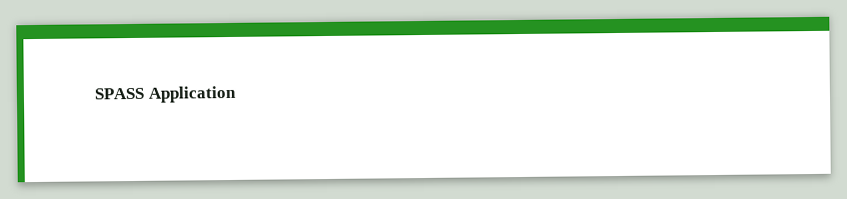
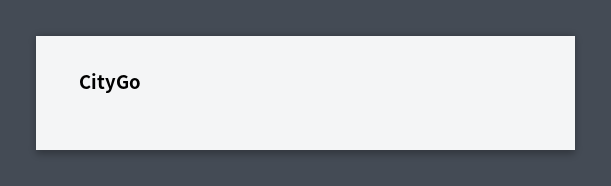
[94,85,237,103] SPASS Application -> [79,73,141,93] CityGo

